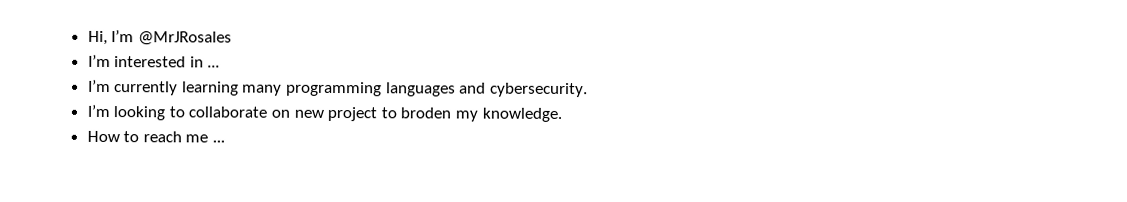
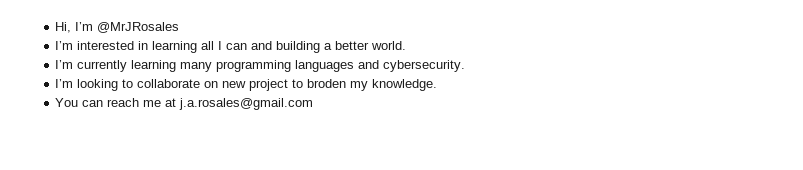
[207,65,221,68] ... -> [152,41,407,53] learning all I can and building a better world.
[86,130,226,143] How to reach me ... -> [55,98,314,110] You can reach me at j.a.rosales@gmail.com

